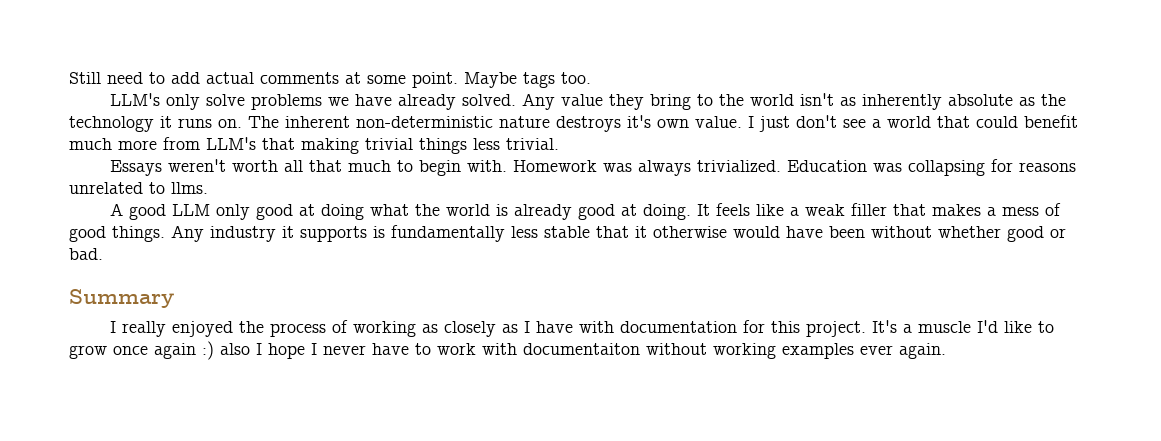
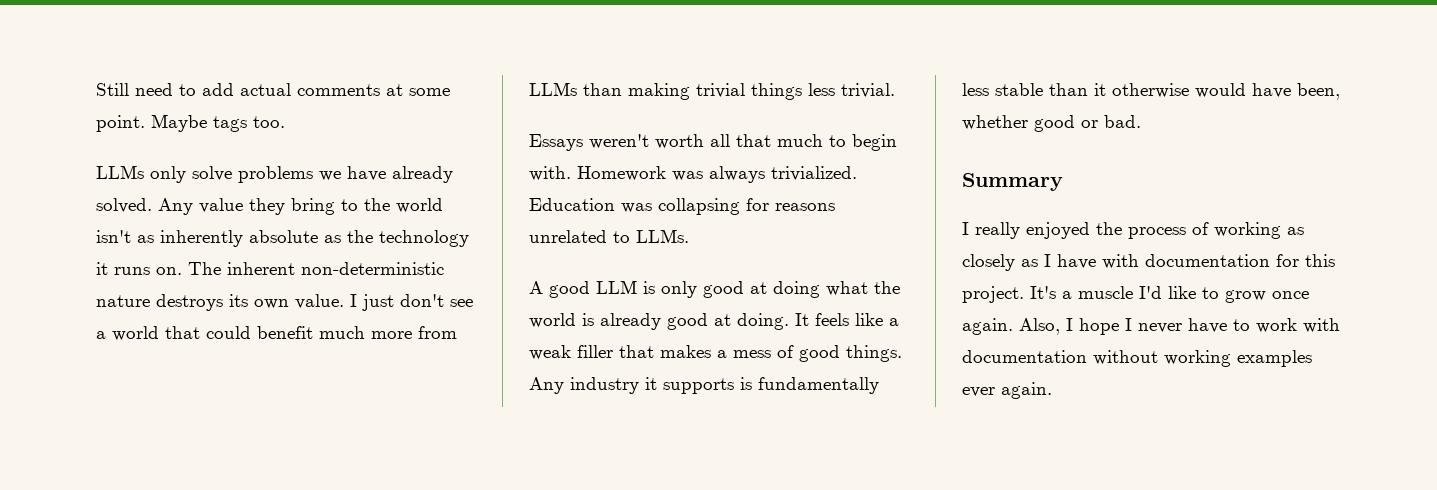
[110,93,161,106] LLM's -> [96,165,144,179] LLMs
[627,115,651,128] it's -> [229,294,248,307] its
[206,137,295,150] LLM's that -> [529,82,622,96] LLMs than
[171,182,208,194] llms. -> [636,229,689,243] LLMs.
(211, 210) none -> [643,281,655,294] is
[596,226,629,238] that -> [1049,83,1088,96] than
[829,226,932,238] been without -> [1297,83,1340,100] been,
[154,341,250,360] again :) also -> [962,318,1060,335] again. Also,
[523,343,640,355] documentaiton -> [962,350,1087,363] documentation

